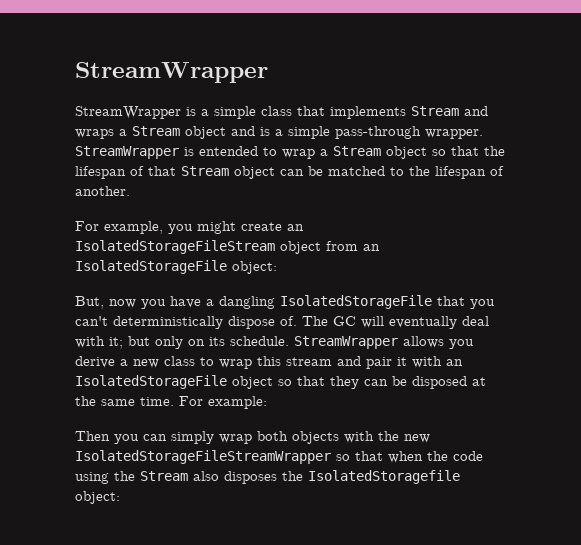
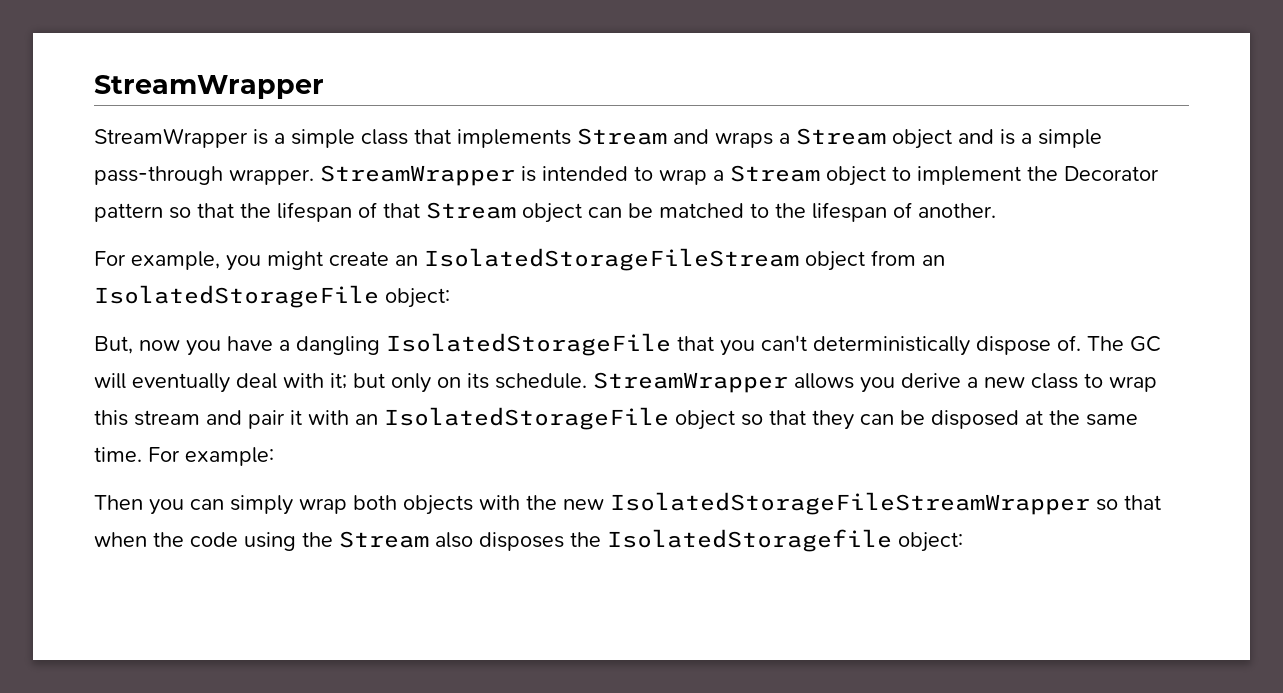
[199,146,258,156] entended -> [542,166,628,181] intended
(427, 152) none -> [892,166,1159,185] [94,203,163,222] to implement the Decorator pattern

